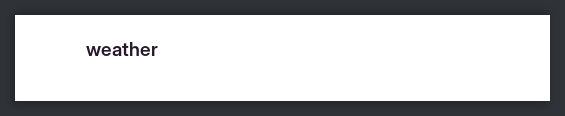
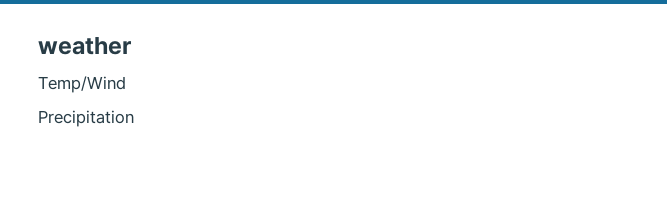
(158, 49) none -> [38,76,126,93] [38,110,134,127] // Temp/Wind // Precipitation

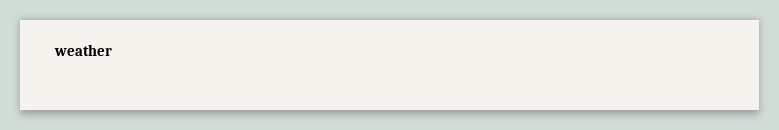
[38,76,126,93] [38,110,134,127] // Temp/Wind // Precipitation -> (112, 50) none

